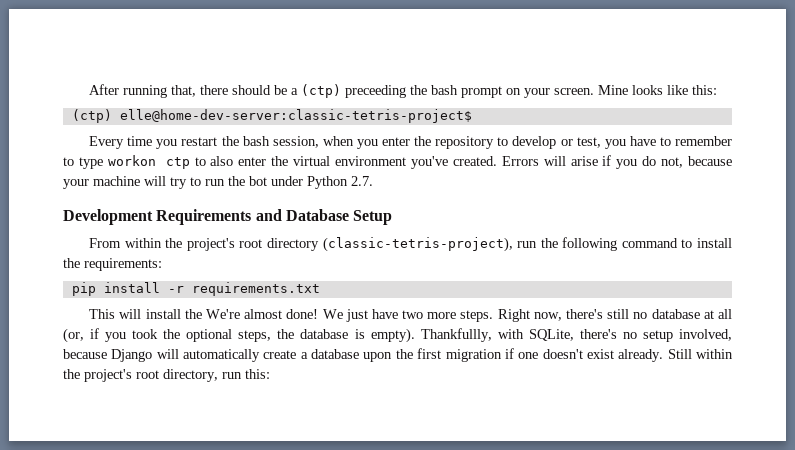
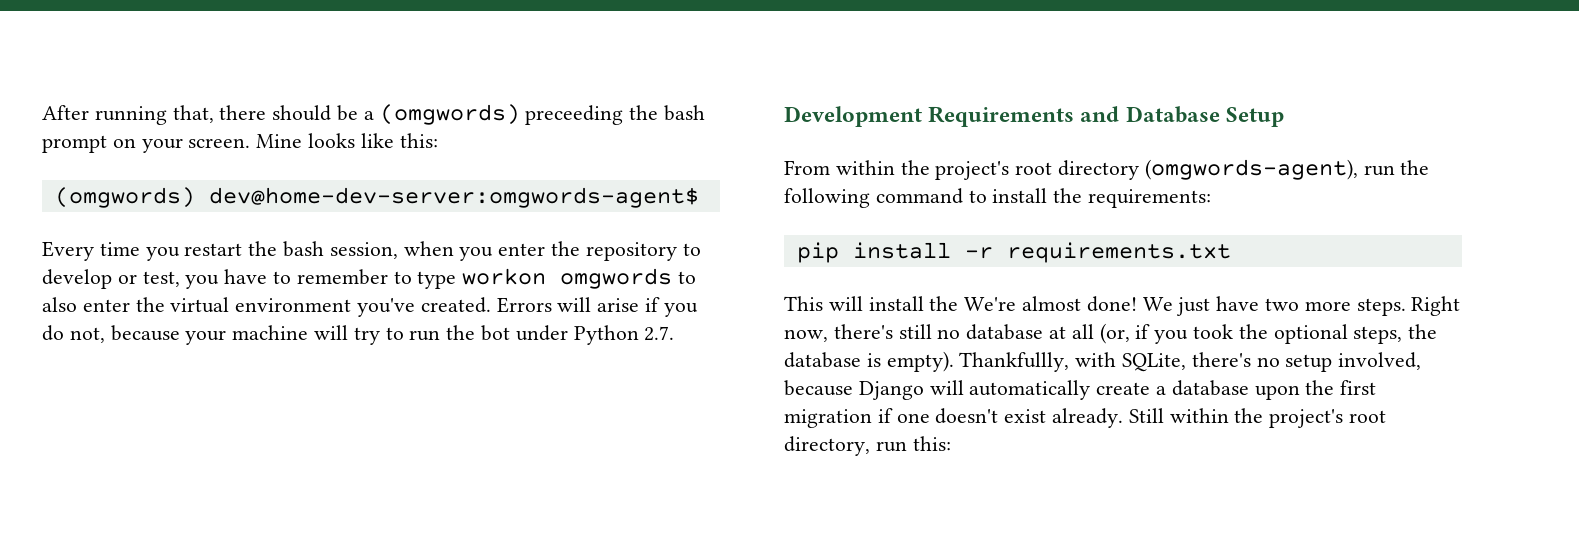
[301,84,342,98] (ctp) -> [379,104,520,125] (omgwords)
[71,109,472,123] (ctp) elle@home-dev-server:classic-tetris-project$ -> [54,187,699,208] (omgwords) dev@home-dev-server:omgwords-agent$
[165,157,190,169] ctp -> [560,268,673,289] omgwords
[322,237,513,252] (classic-tetris-project), -> [1144,159,1358,180] (omgwords-agent),

